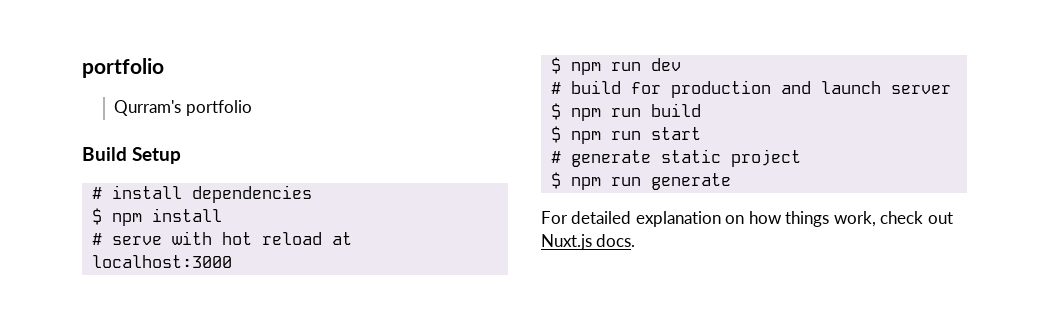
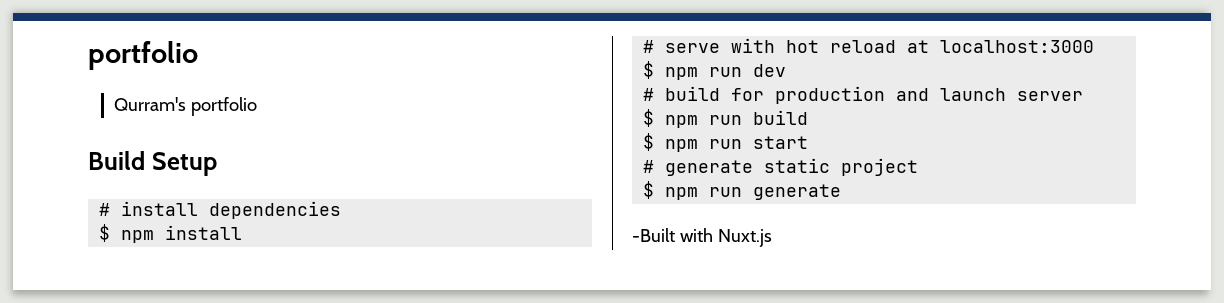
[541,211,953,227] [541,234,636,250] For detailed explanation on how things work, check out Nuxt.js docs. -> [632,228,772,247] -Built with Nuxt.js

